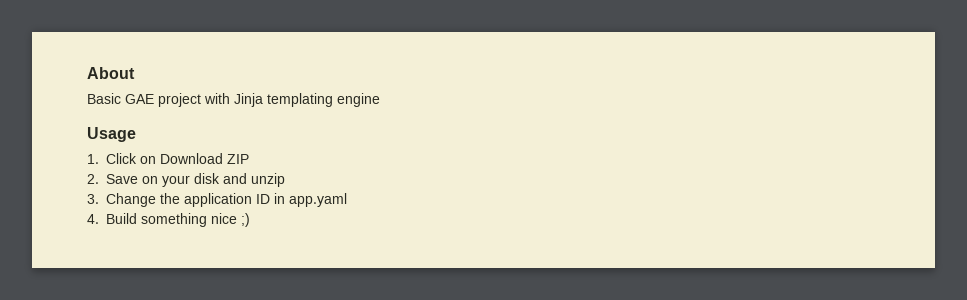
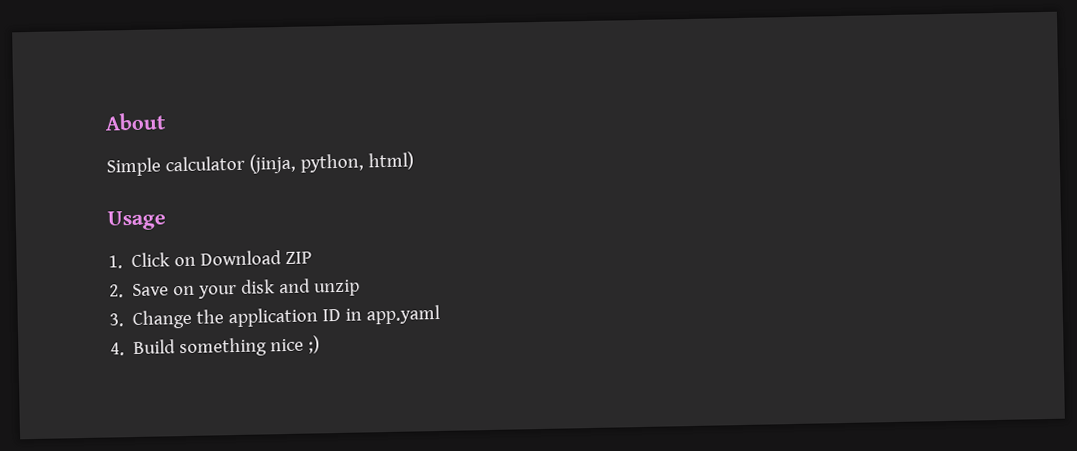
[87,93,380,107] Basic GAE project with Jinja templating engine -> [106,151,414,177] Simple calculator (jinja, python, html)

